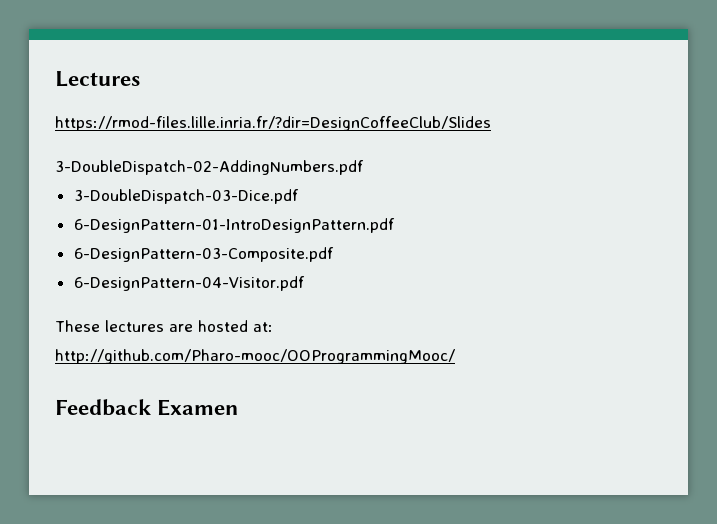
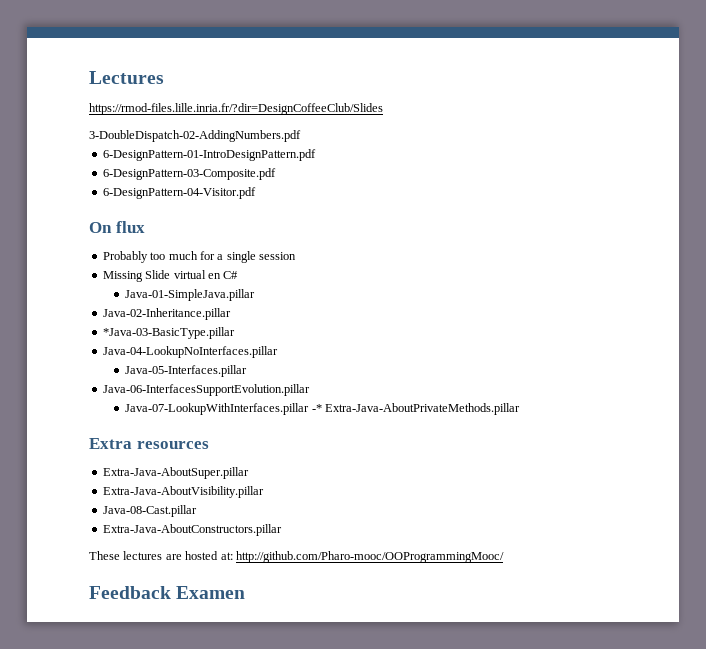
[73,189,299,204] // 3-DoubleDispatch-03-Dice.pdf -> (301, 136) none
(305, 283) none -> [89,221,145,233] [102,251,296,263] [102,270,239,282] [125,289,256,301] [102,308,231,320] [102,327,235,339] [102,346,278,358] [125,365,248,377] [102,384,310,396] [125,403,520,415] [89,438,209,449] [102,467,249,479] [102,486,264,498] [102,505,197,517] [102,524,282,536] // On flux // Probably too much for a single session // Missing Slide virtual en C# // Java-01-SimpleJava.pillar // Java-02-Inheritance.pillar // *Java-03-BasicType.pillar // Java-04-LookupNoInterfaces.pillar // Java-05-Interfaces.pillar // Java-06-InterfacesSupportEvolution.pillar // Java-07-LookupWithInterfaces.pillar -* Extra-Java-AboutPrivateMethods.pillar // Extra resources // Extra-Java-AboutSuper.pillar // Extra-Java-AboutVisibility.pillar // Java-08-Cast.pillar // Extra-Java-AboutConstructors.pillar

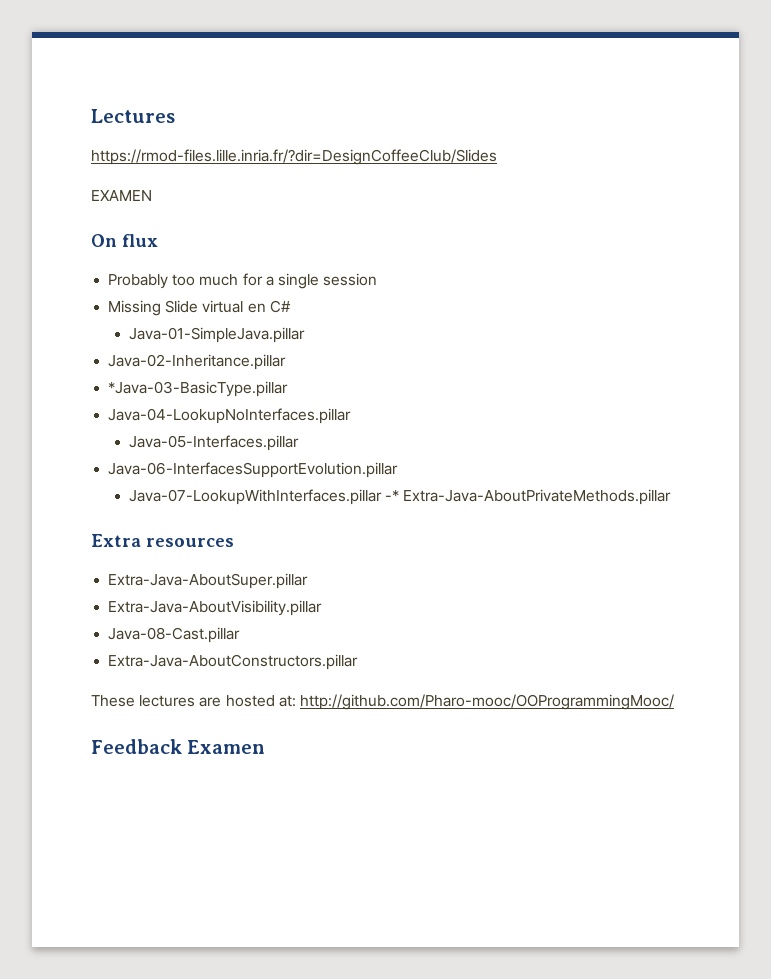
[89,130,301,142] [102,149,316,161] [102,168,276,180] [102,187,256,199] 3-DoubleDispatch-02-AddingNumbers.pdf // 6-DesignPattern-01-IntroDesignPattern.pdf // 6-DesignPattern-03-Composite.pdf // 6-DesignPattern-04-Visitor.pdf -> [91,190,152,201] EXAMEN

